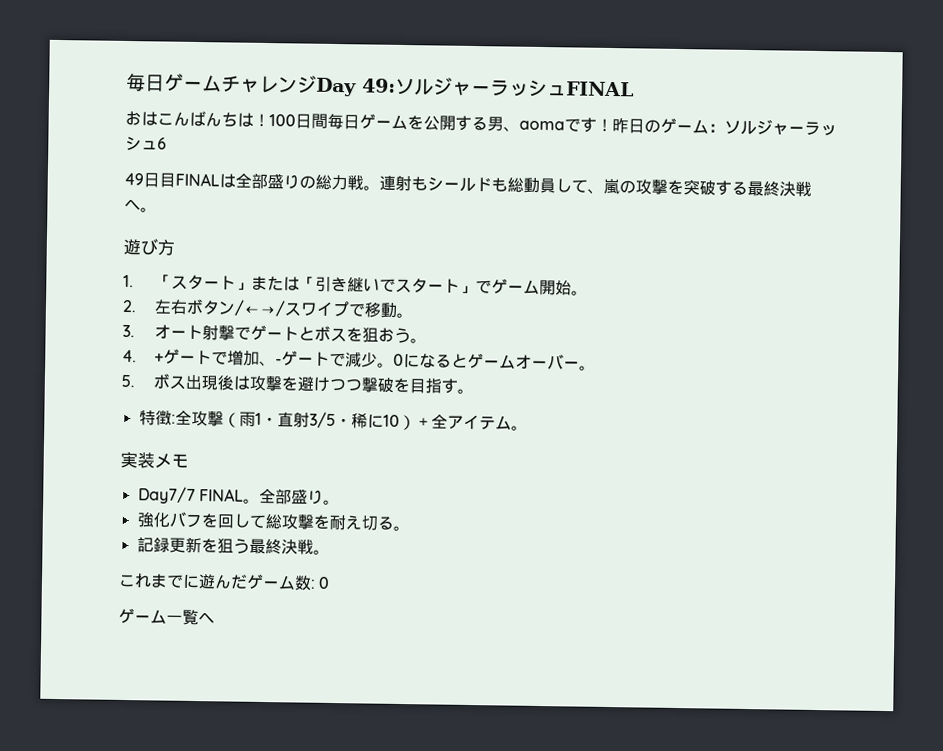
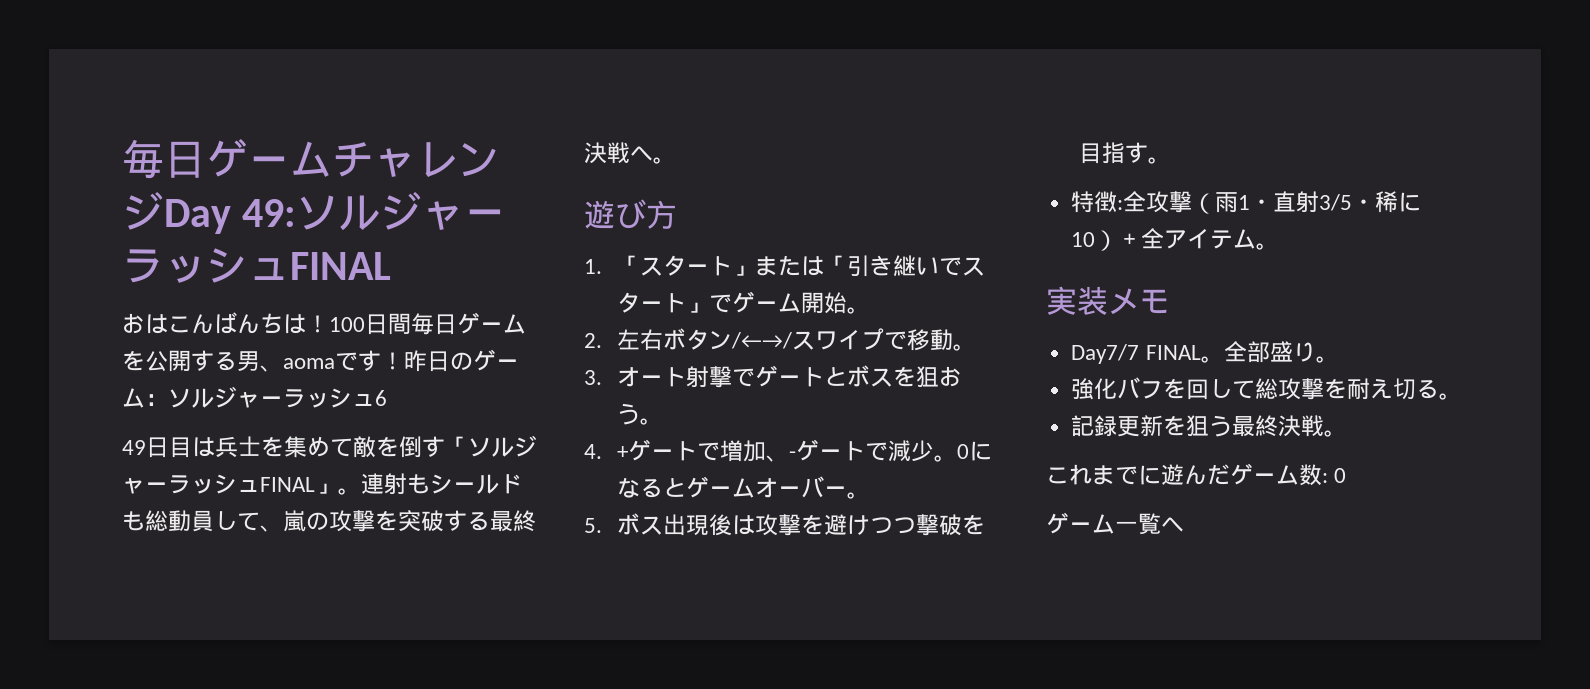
[175,172,364,191] FINALは全部盛りの総力戦 -> [192,435,537,458] [122,474,338,494] は兵士を集めて敵を倒す「ソルジャーラッシュFINAL」

